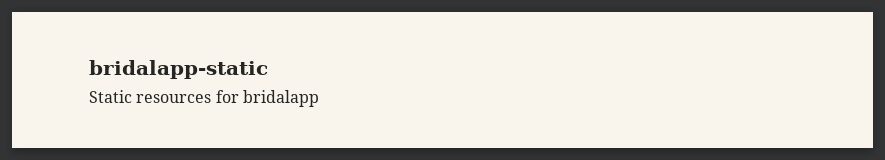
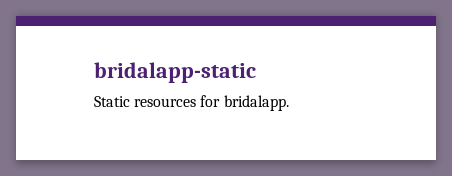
[242,90,319,107] bridalapp -> [223,95,289,111] bridalapp.

